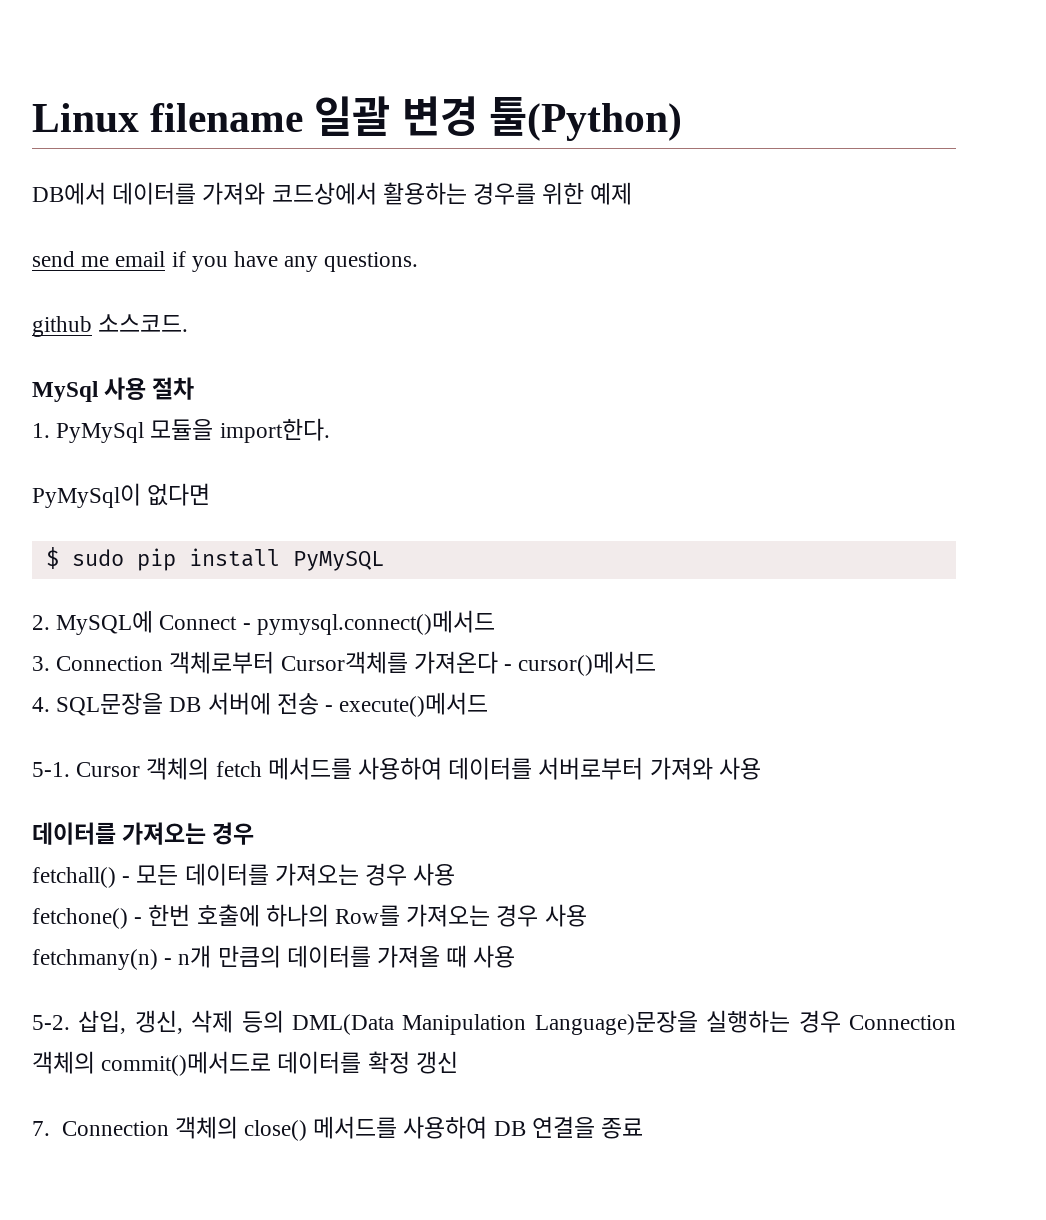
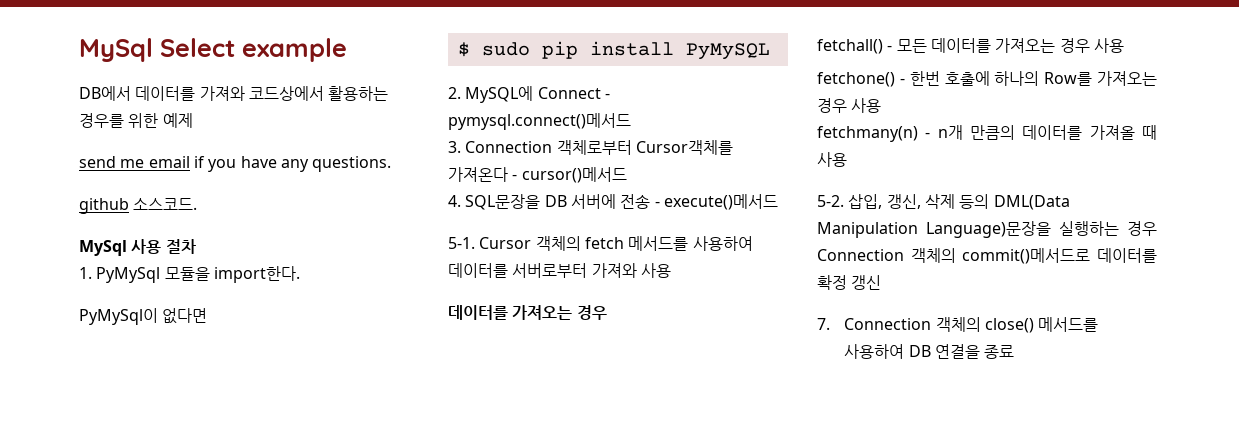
[32,96,682,141] Linux filename 일괄 변경 툴(Python) -> [79,38,347,62] MySql Select example

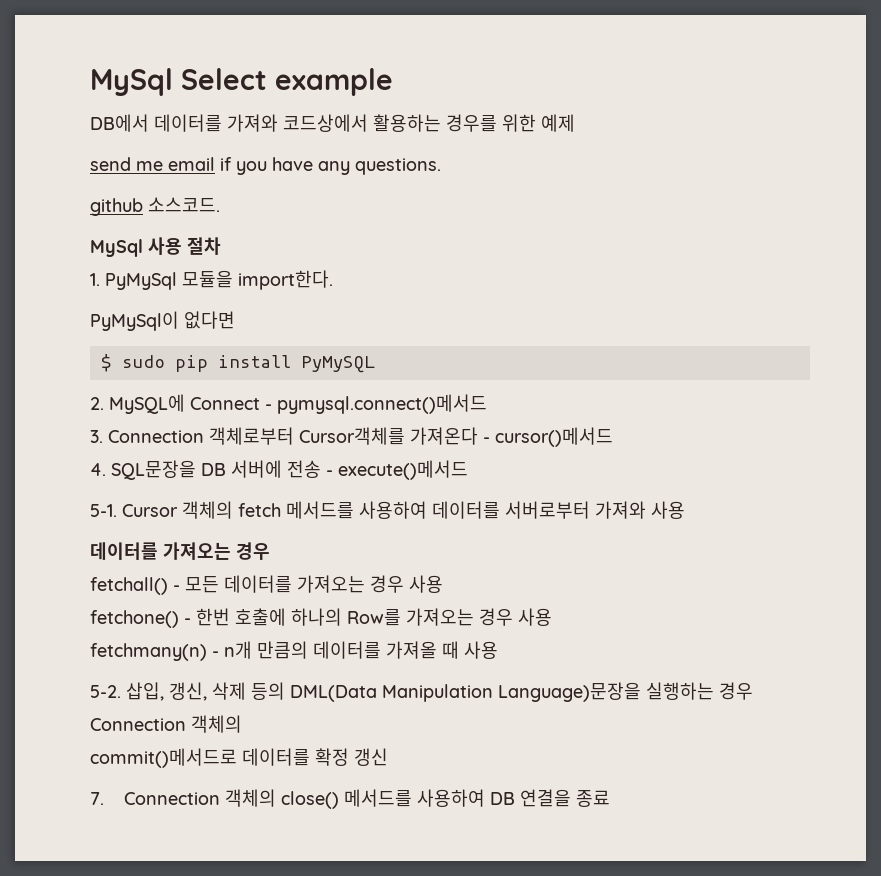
(956, 255) none -> (242, 724) //

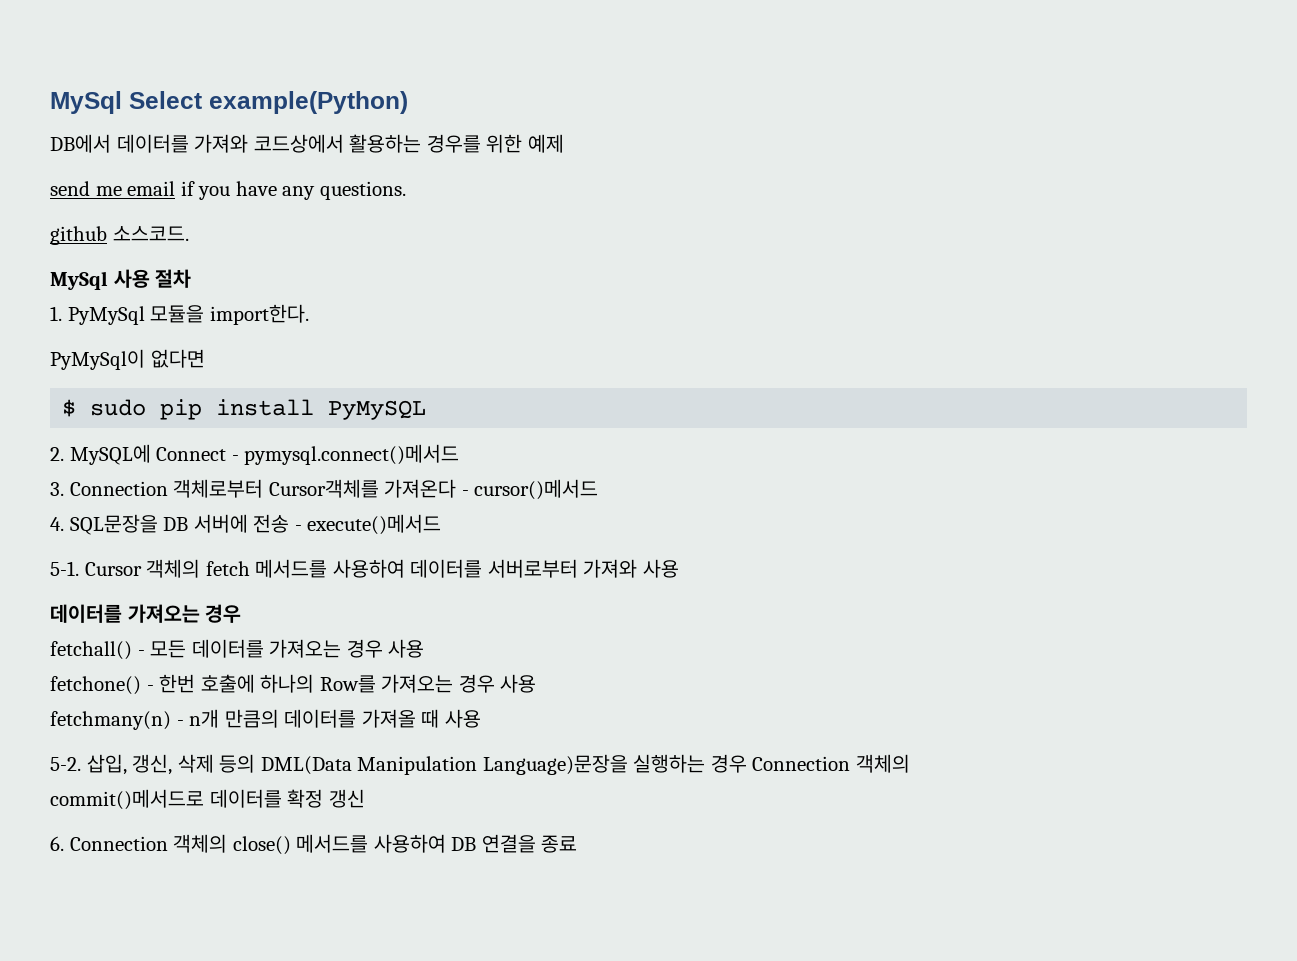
[275,68,393,96] example -> [209,91,408,114] example(Python)
[90,792,104,805] 7. -> [50,836,64,851] 6.

